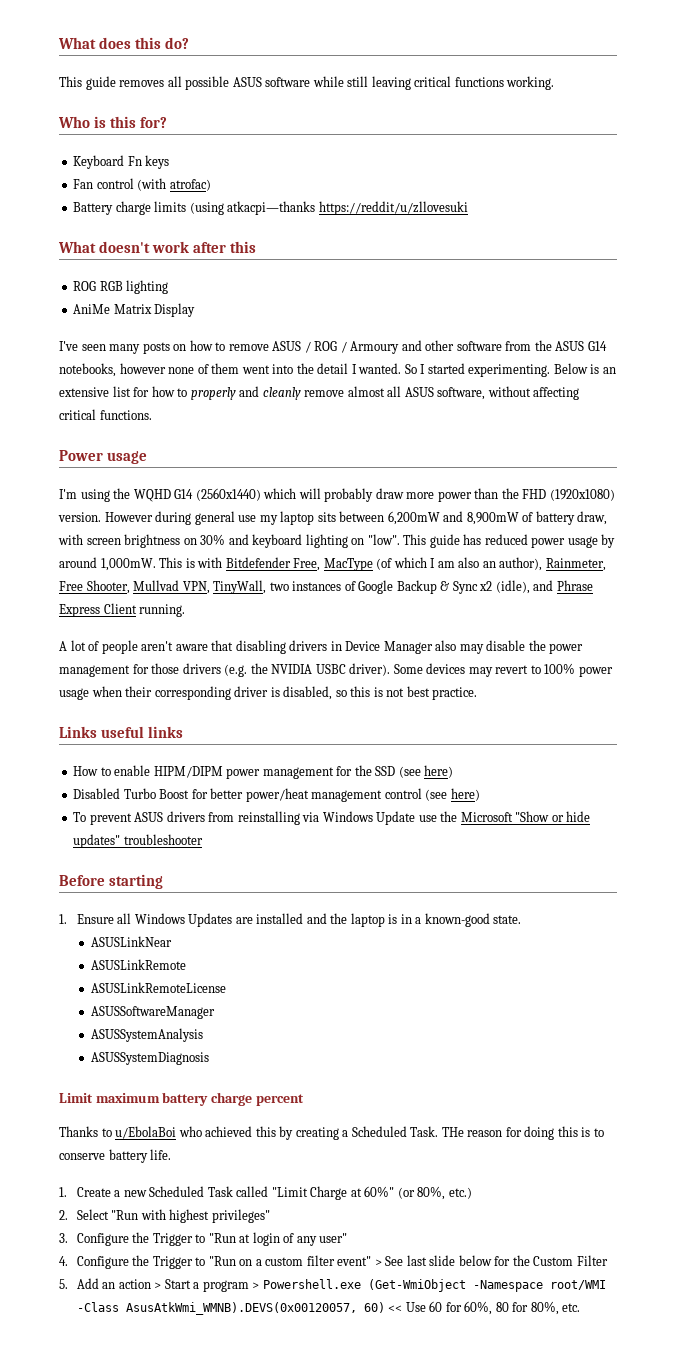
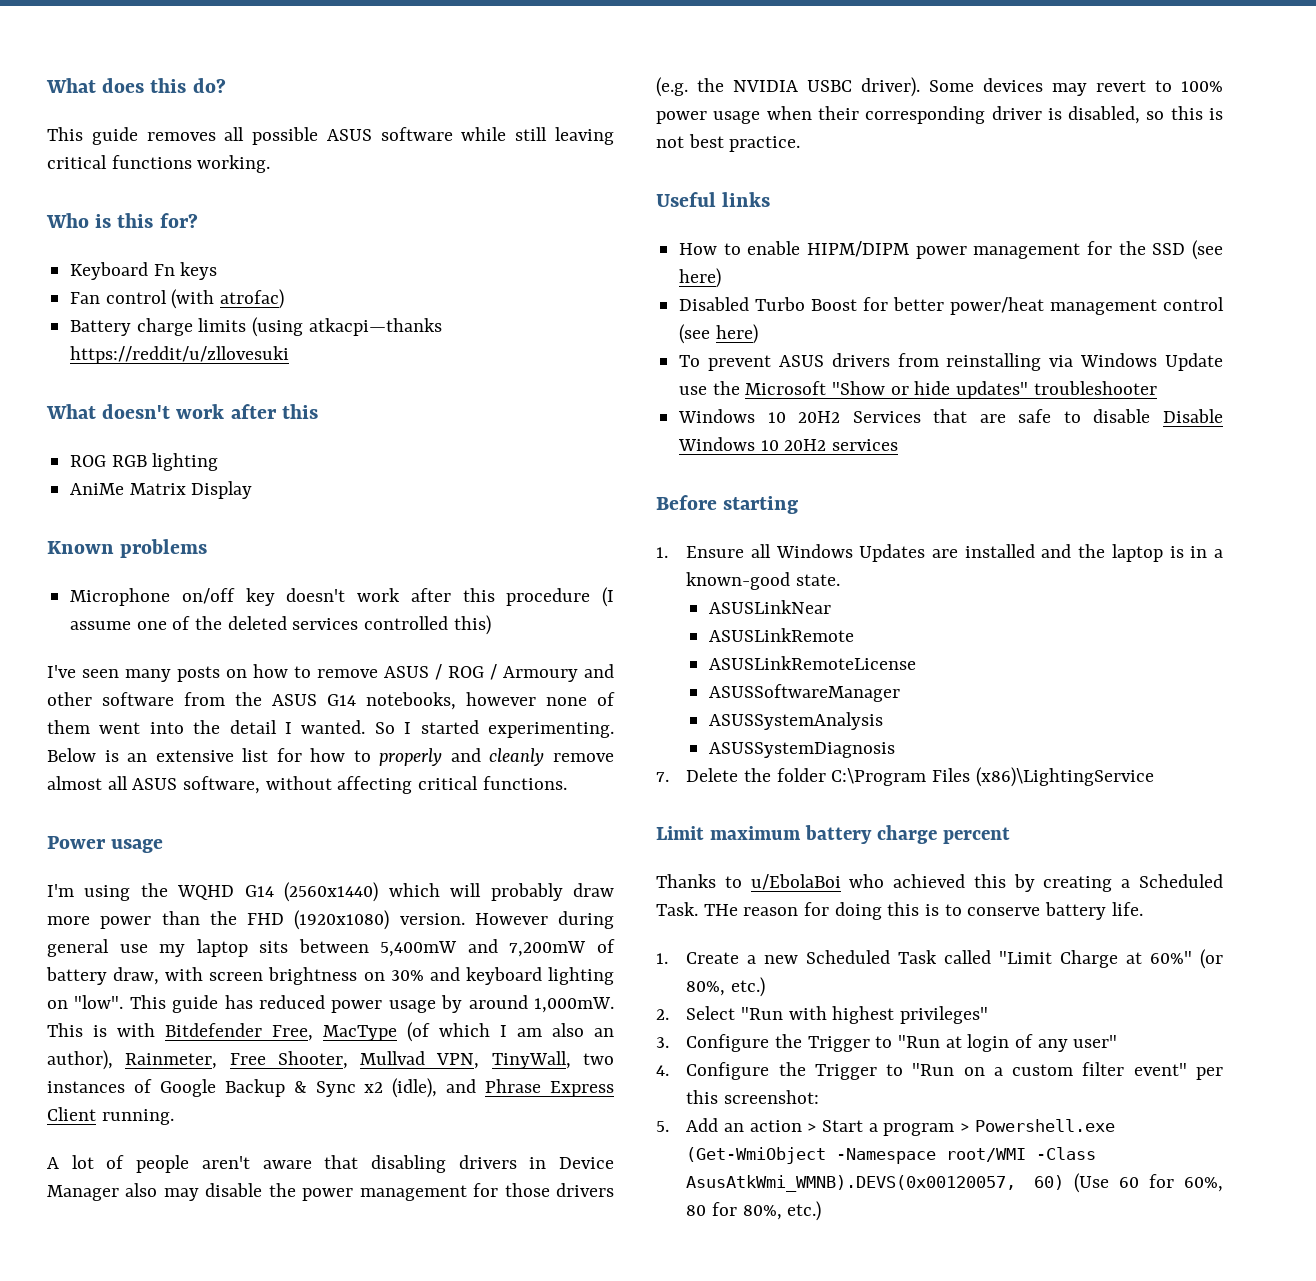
(196, 310) none -> [47,539,208,558] [70,587,614,607] [70,615,491,635] // Known problems // Microphone on/off key doesn't work after this procedure (I assume one of the deleted services controlled this)
[387,511,519,525] 6,200mW and 8,900mW -> [380,939,587,957] 5,400mW and 7,200mW
[59,726,144,738] Links useful -> [656,192,716,207] Useful
(203, 839) none -> [678,409,1223,423] [678,437,899,451] // Windows 10 20H2 Services that are safe to disable Disable Windows 10 20H2 services
(210, 1058) none -> [656,767,1154,787] // 7. Delete the folder C:\Program Files (x86)\LightingService
[374,1255,608,1266] > See last slide below for the Custom Filter -> [1196,1067,1223,1080] [686,1090,819,1104] per this screenshot:
[388,1302,426,1312] << Use -> [1073,1173,1109,1193] (Use
[562,1303,581,1312] etc. -> [787,1201,822,1221] etc.)

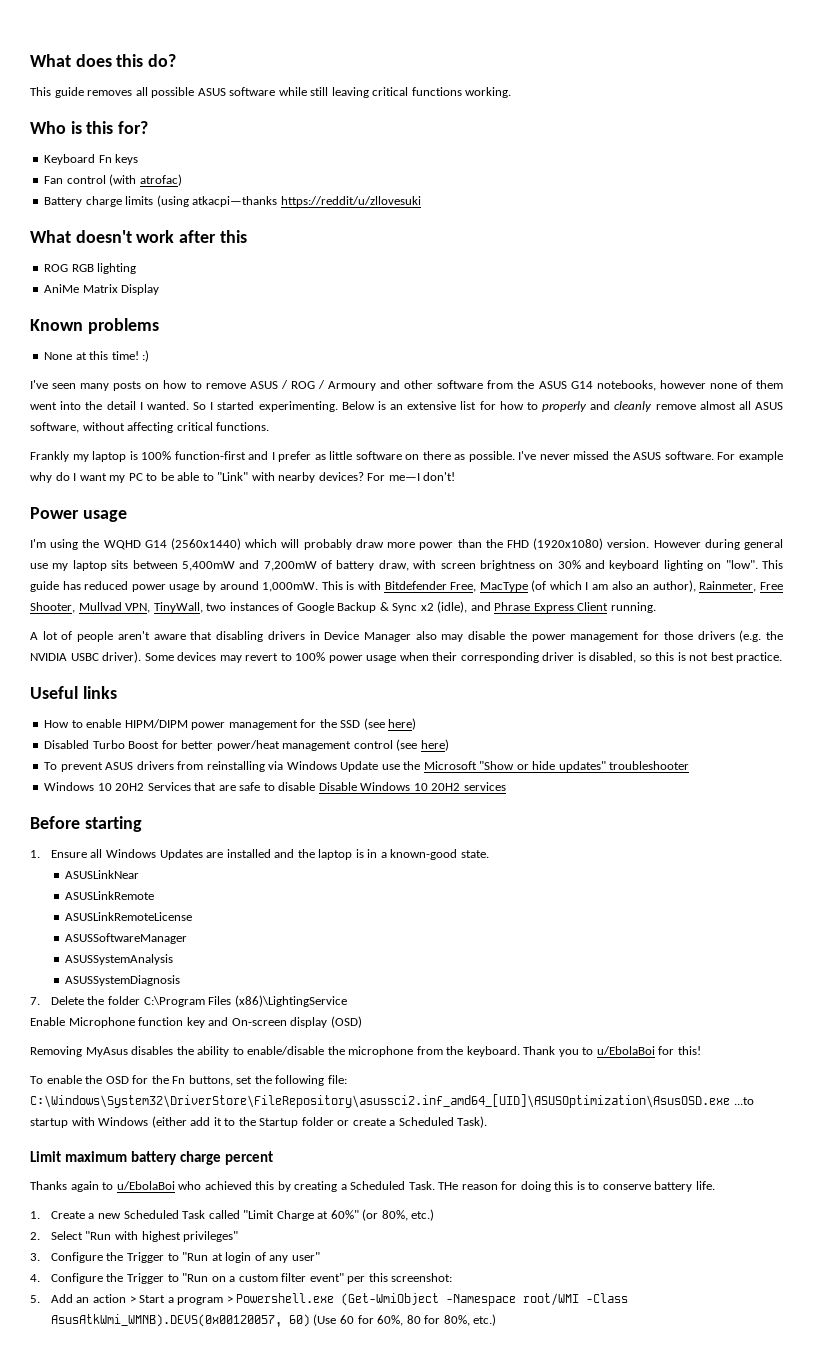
[70,587,614,607] [70,615,491,635] Microphone on/off key doesn't work after this procedure (I assume one of the deleted services controlled this) -> [44,350,150,362] None at this time! :)
(567, 783) none -> [30,451,783,462] [30,472,456,483] // Frankly my laptop is 100% function-first and I prefer as little software on there as possible. I've never missed the ASUS software. For example why do I want my PC to be able to "Link" with nearby devices? For me—I don't!
(1154, 777) none -> [30,1016,362,1028] [30,1046,701,1057] [30,1075,347,1086] [30,1094,754,1108] [30,1116,488,1128] // Enable Microphone function key and On-screen display (OSD) // Removing MyAsus disables the ability to enable/disable the microphone from the keyboard. Thank you to u/EbolaBoi for this! // To enable the OSD for the Fn buttons, set the following file: C:\Windows\System32\DriverStore\FileRepository\asussci2.inf_amd64_[UID]\ASUSOptimization\AsusOSD.exe ...to startup with Windows (either add it to the Startup folder or create a Scheduled Task).
(716, 881) none -> [70,1181,99,1192] again

